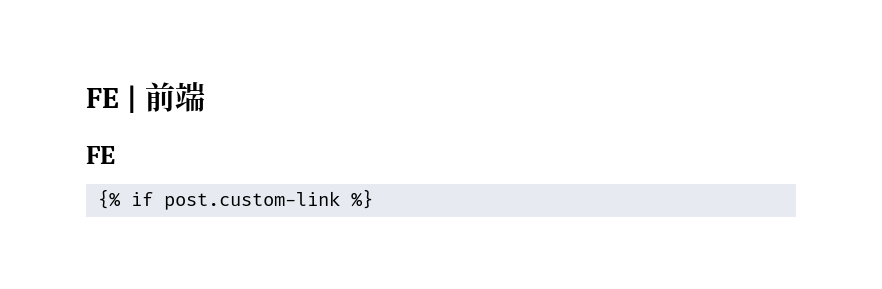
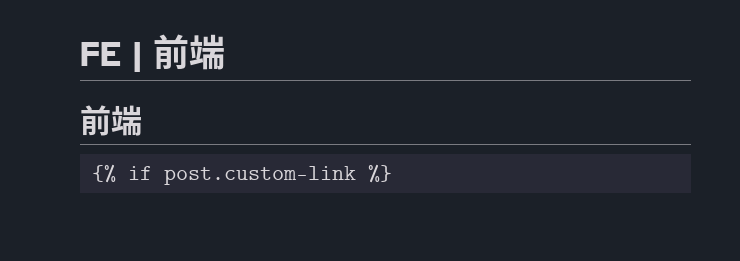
[86,146,115,164] FE -> [80,105,142,136] 前端

